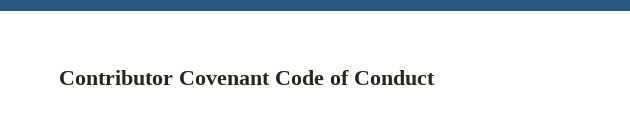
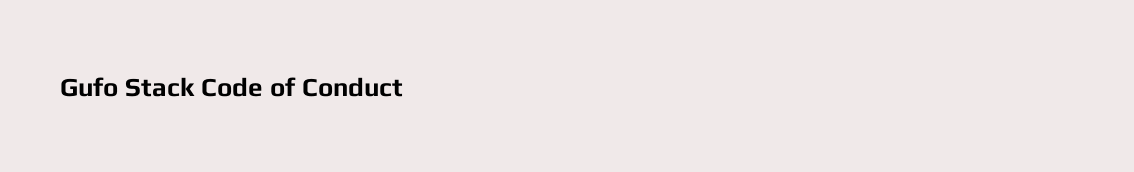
[59,70,270,85] Contributor Covenant -> [60,77,196,97] Gufo Stack

